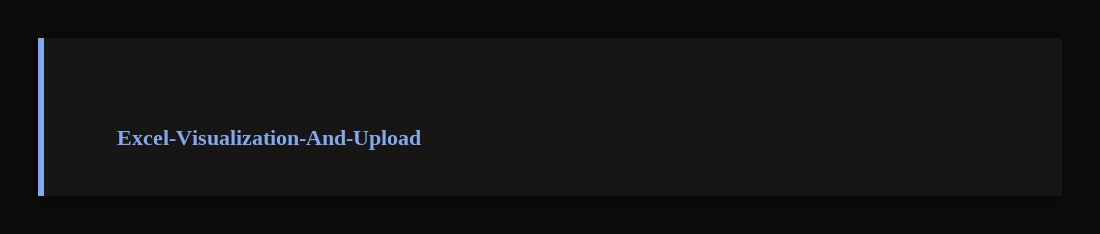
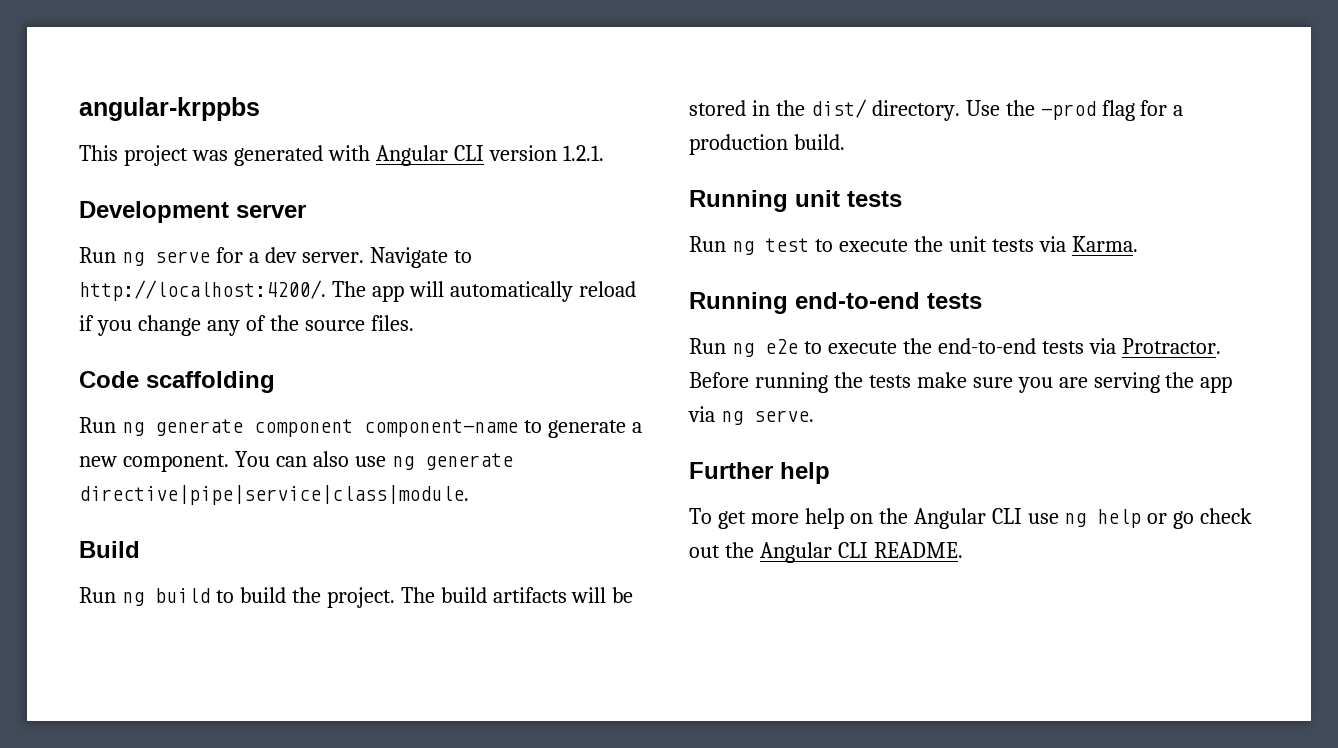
[117,130,421,150] Excel-Visualization-And-Upload -> [79,97,260,121] [79,145,604,166] [79,201,306,223] [79,247,472,268] [79,280,636,302] [79,315,414,336] [79,371,275,393] [79,417,642,438] [79,451,513,472] [79,485,469,505] [79,541,140,558] [79,587,634,608] [689,99,1184,121] [689,134,845,155] [689,190,902,212] [689,236,1138,255] [689,292,982,314] [689,338,1221,357] [689,372,1233,393] [688,406,814,425] [689,462,830,484] [689,508,1253,529] [689,542,963,563] angular-krppbs // This project was generated with Angular CLI version 1.2.1. // Development server // Run ng serve for a dev server. Navigate to http://localhost:4200/. The app will automatically reload if you change any of the source files. // Code scaffolding // Run ng generate component component-name to generate a new component. You can also use ng generate directive|pipe|service|class|module. // Build // Run ng build to build the project. The build artifacts will be stored in the dist/ directory. Use the -prod flag for a production build. // Running unit tests // Run ng test to execute the unit tests via Karma. // Running end-to-end tests // Run ng e2e to execute the end-to-end tests via Protractor. Before running the tests make sure you are serving the app via ng serve. // Further help // To get more help on the Angular CLI use ng help or go check out the Angular CLI README.

